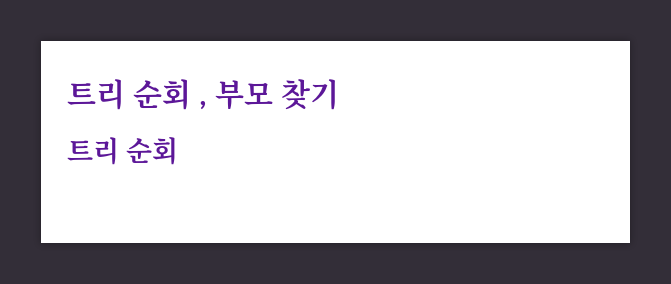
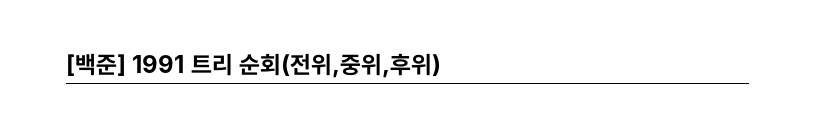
[67,79,340,110] [67,137,179,165] 트리 순회 , 부모 찾기 // 트리 순회 -> [66,53,442,78] [백준] 1991 트리 순회(전위,중위,후위)

